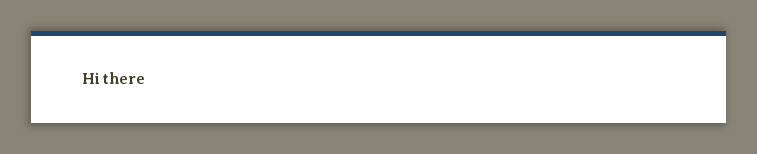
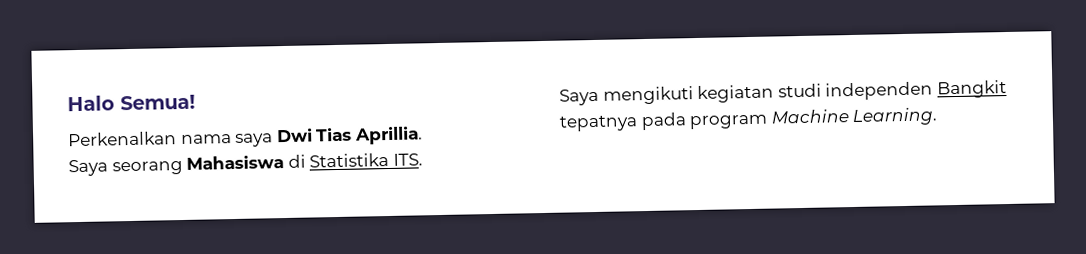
[82,72,146,84] Hi there -> [67,94,196,112] [68,126,423,147] [68,152,423,177] [559,80,1007,106] [559,107,939,132] Halo Semua! // Perkenalkan nama saya Dwi Tias Aprillia. // Saya seorang Mahasiswa di Statistika ITS. // Saya mengikuti kegiatan studi independen Bangkit tepatnya pada program Machine Learning.

